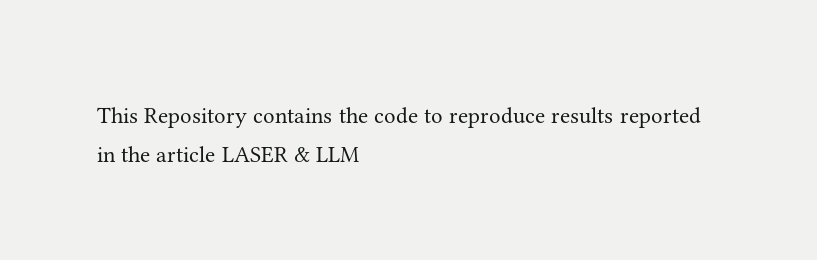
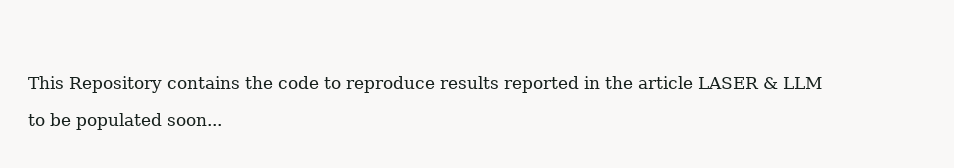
(360, 154) none -> [28,113,222,130] // to be populated soon...

